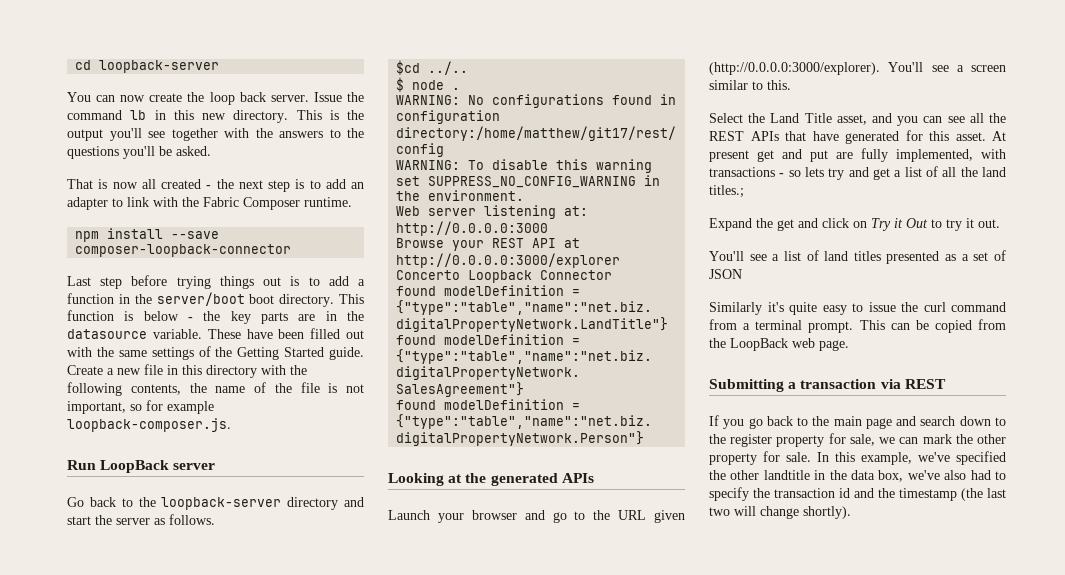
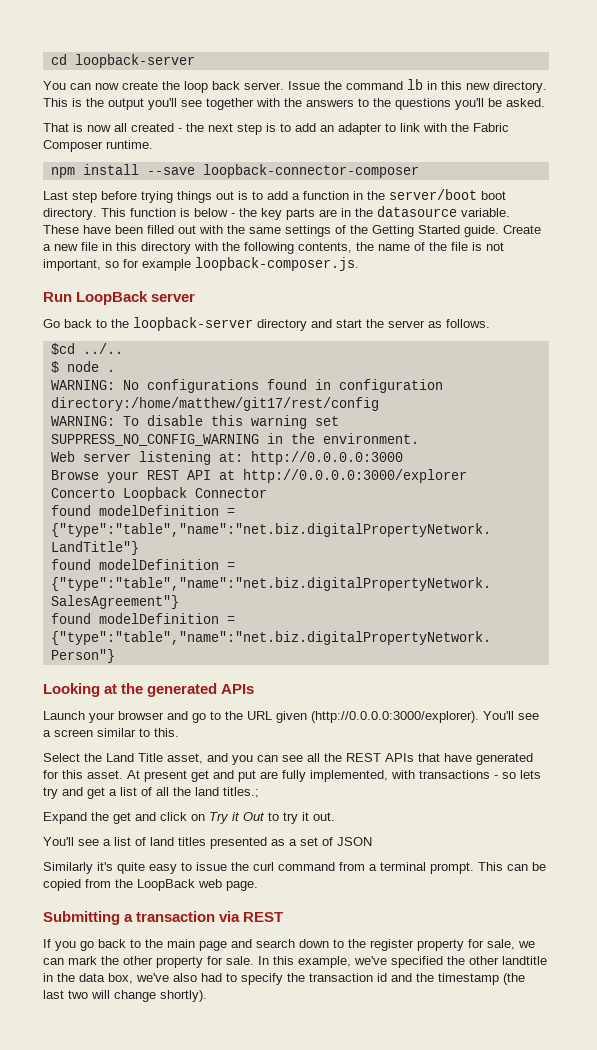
[75,244,292,257] composer-loopback-connector -> [202,164,419,178] loopback-connector-composer

